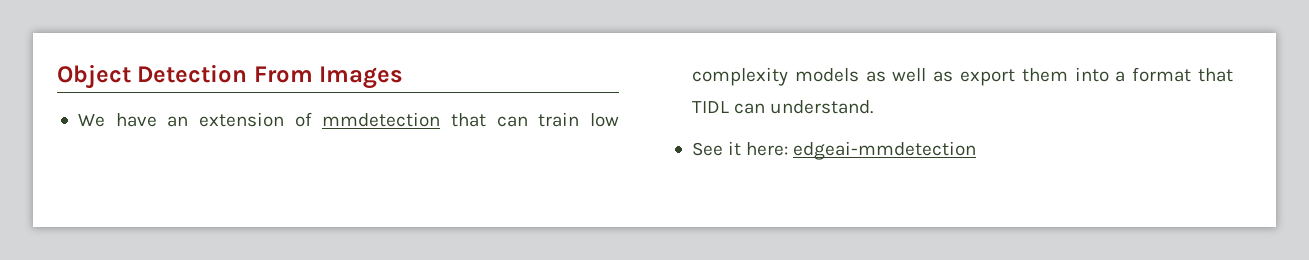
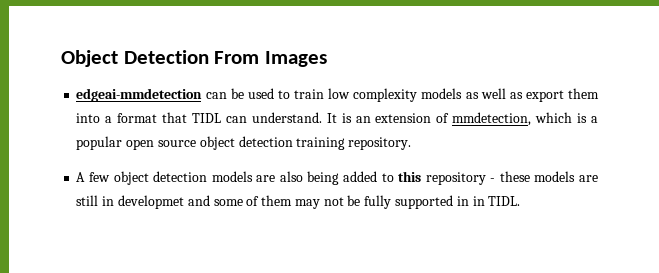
[77,112,528,127] We have an extension of mmdetection that can -> [76,88,290,102] edgeai-mmdetection can be used to
[691,141,977,160] // See it here: edgeai-mmdetection -> [326,112,598,126] [76,136,412,150] [76,171,598,185] [76,195,521,209] It is an extension of mmdetection, which is a popular open source object detection training repository. // A few object detection models are also being added to this repository - these models are still in developmet and some of them may not be fully supported in in TIDL.

